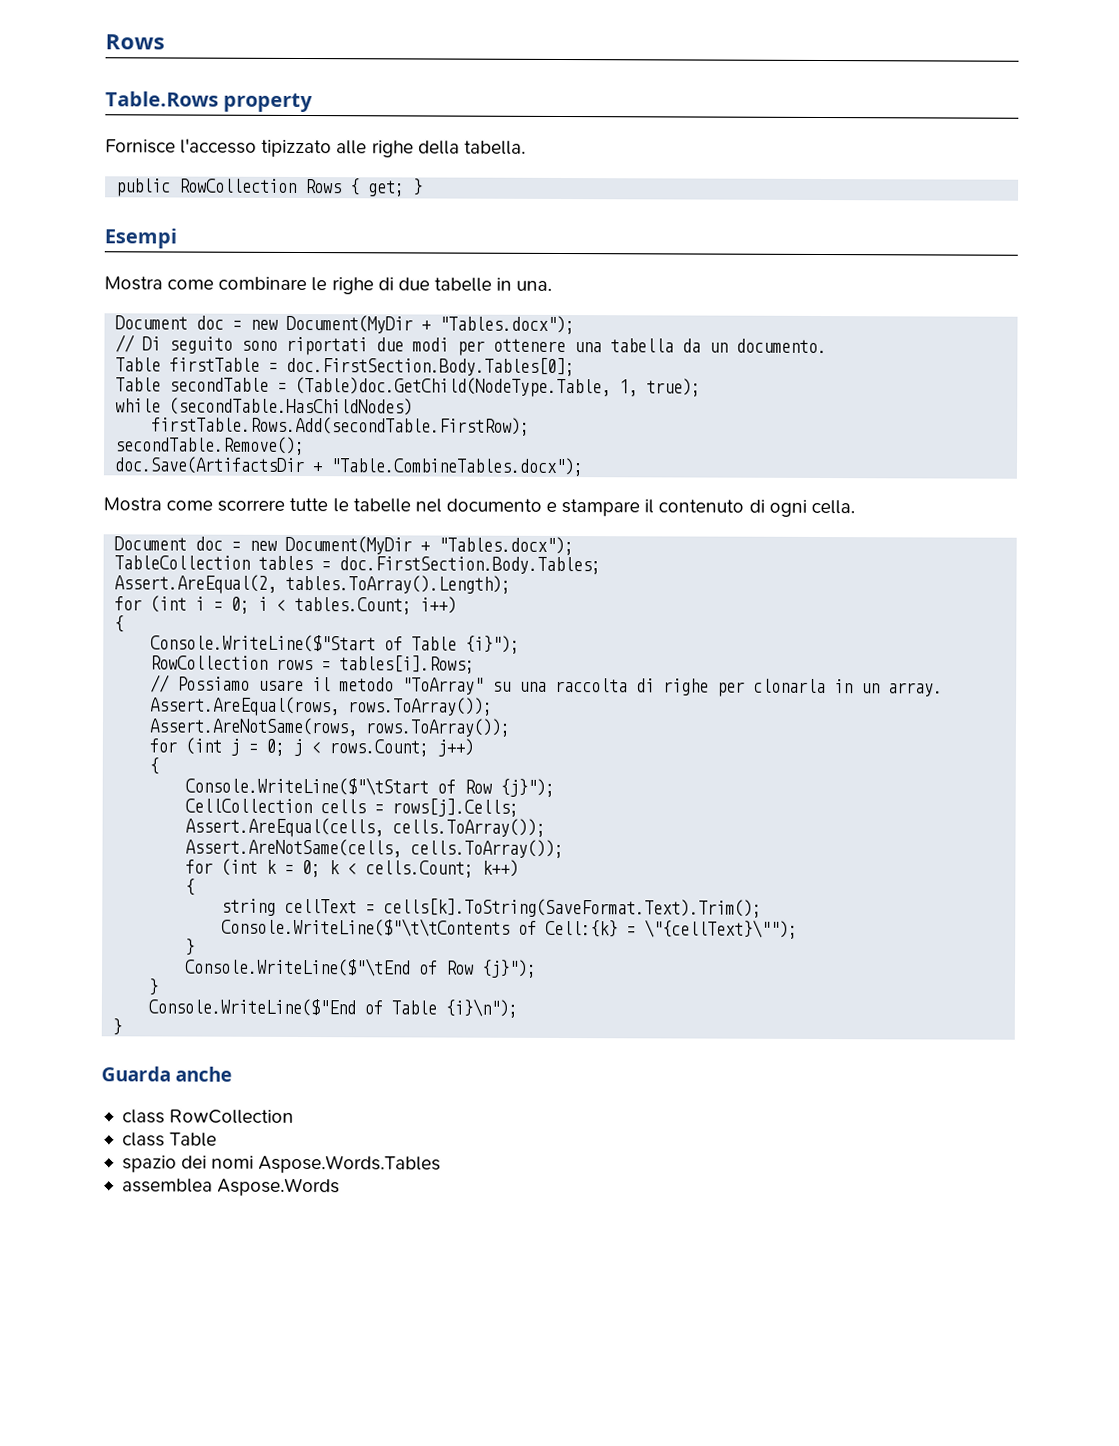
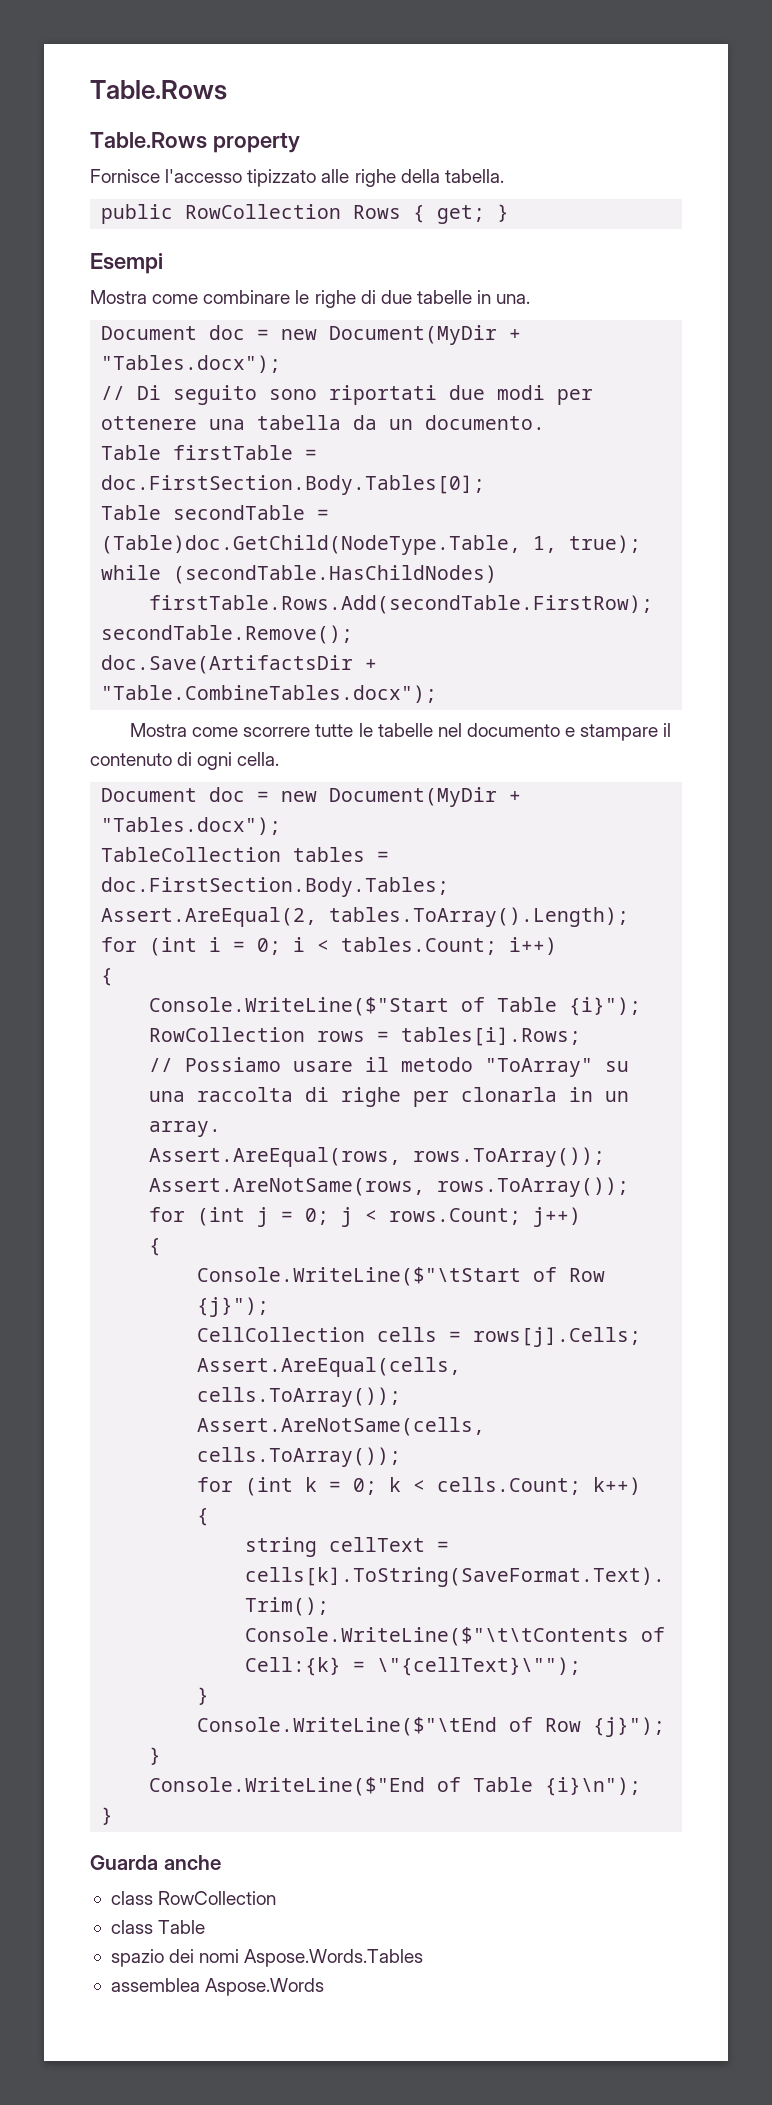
[105,34,165,50] Rows -> [90,80,227,100] Table.Rows

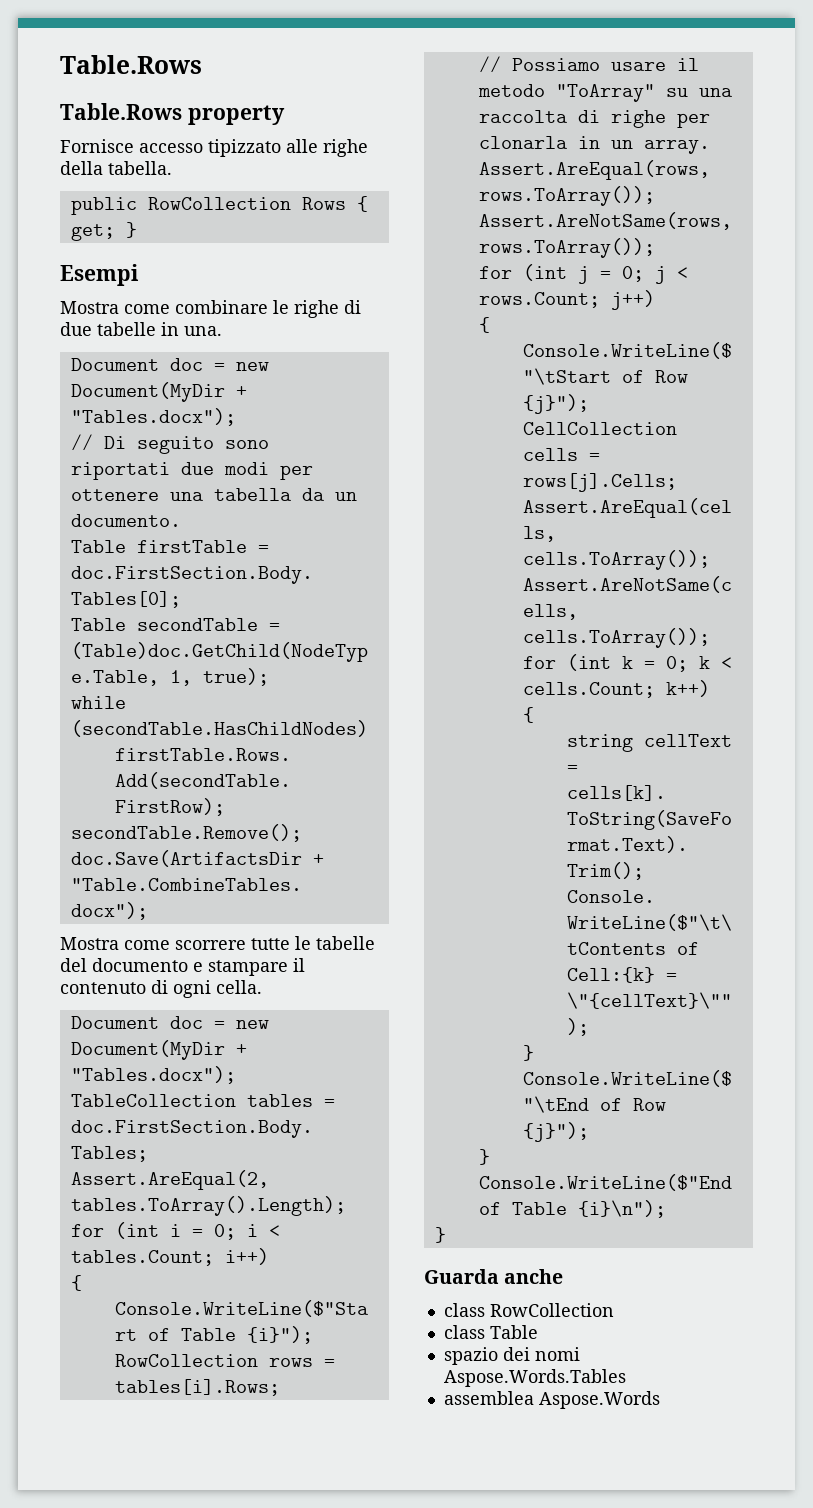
[165,169,243,183] l'accesso -> [139,143,203,153] accesso
[437,723,462,737] nel -> [60,958,87,972] del

